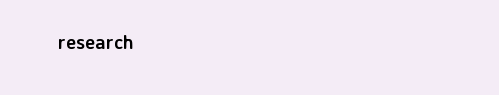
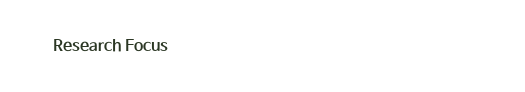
[58,35,134,49] research -> [53,39,169,52] Research Focus

